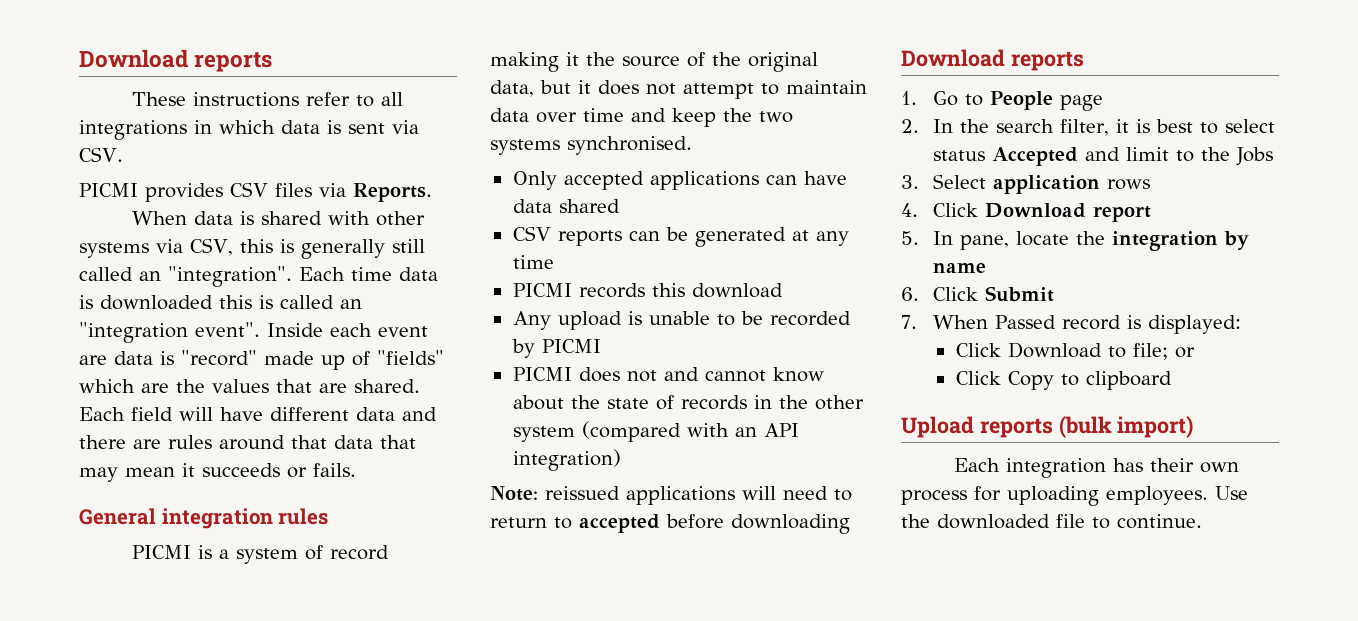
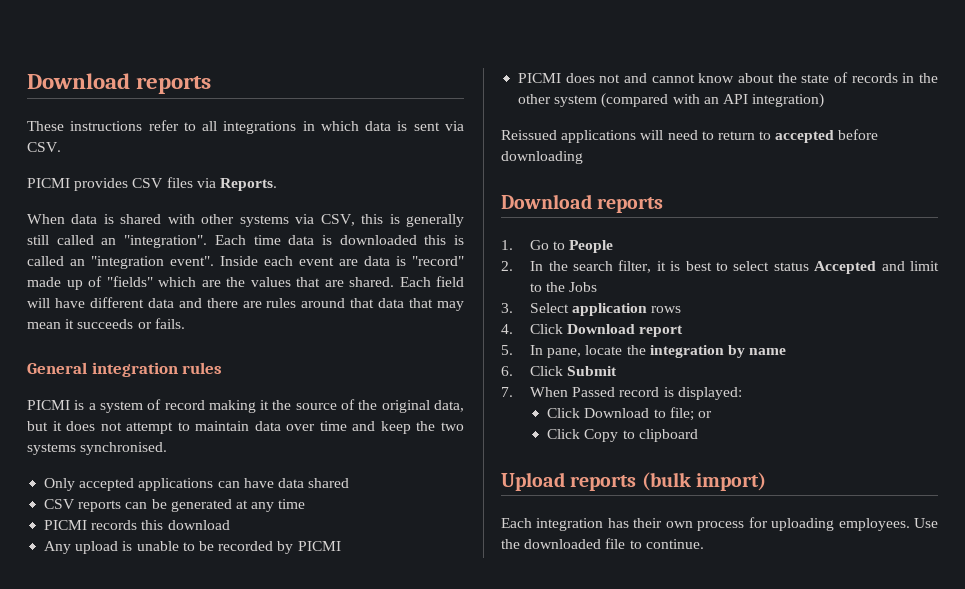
[490,486,620,501] Note: reissued -> [501,130,557,140] Reissued
[1059,95,1103,111] page -> (614, 246) none

